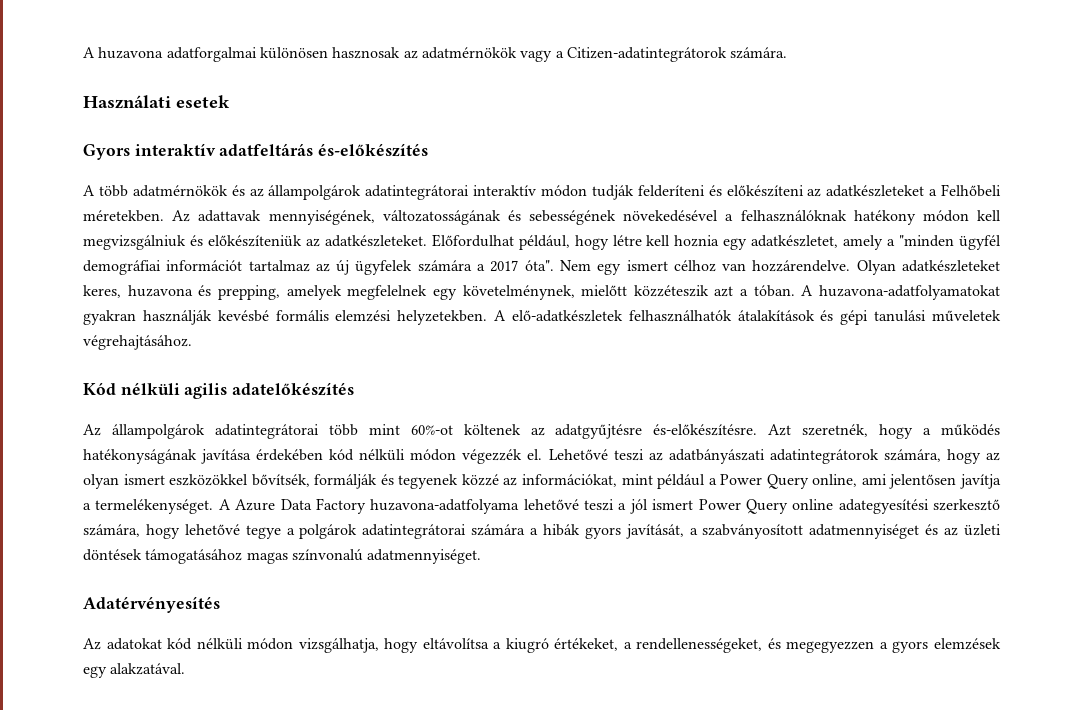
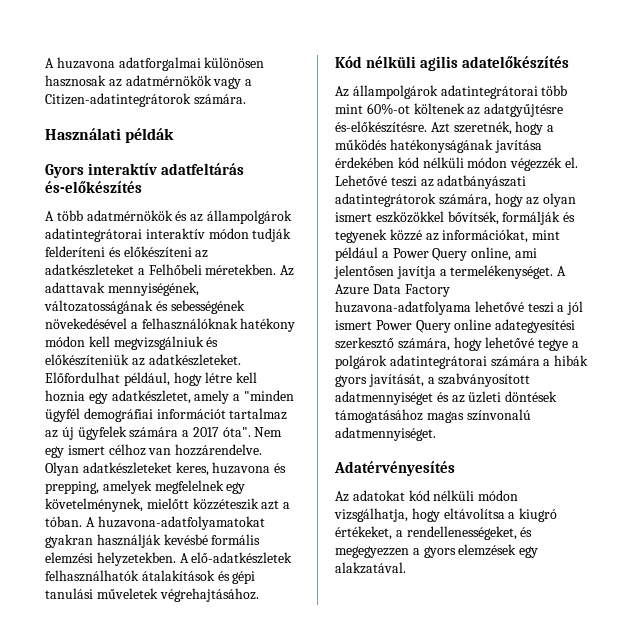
[176,95,230,108] esetek -> [125,128,175,143] példák

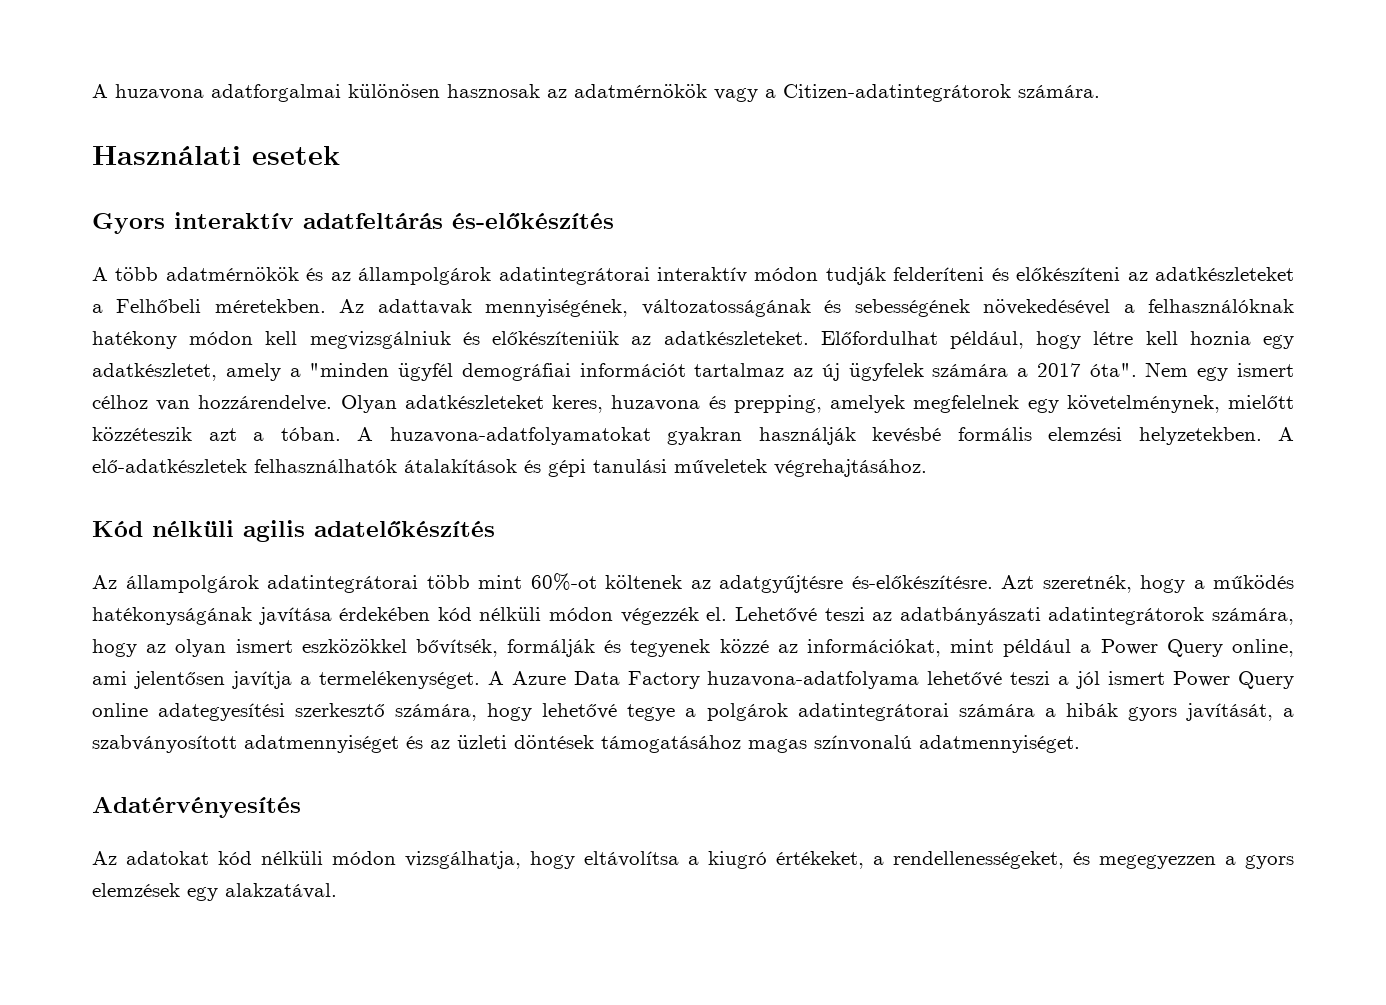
[125,128,175,143] példák -> [252,146,340,165] esetek

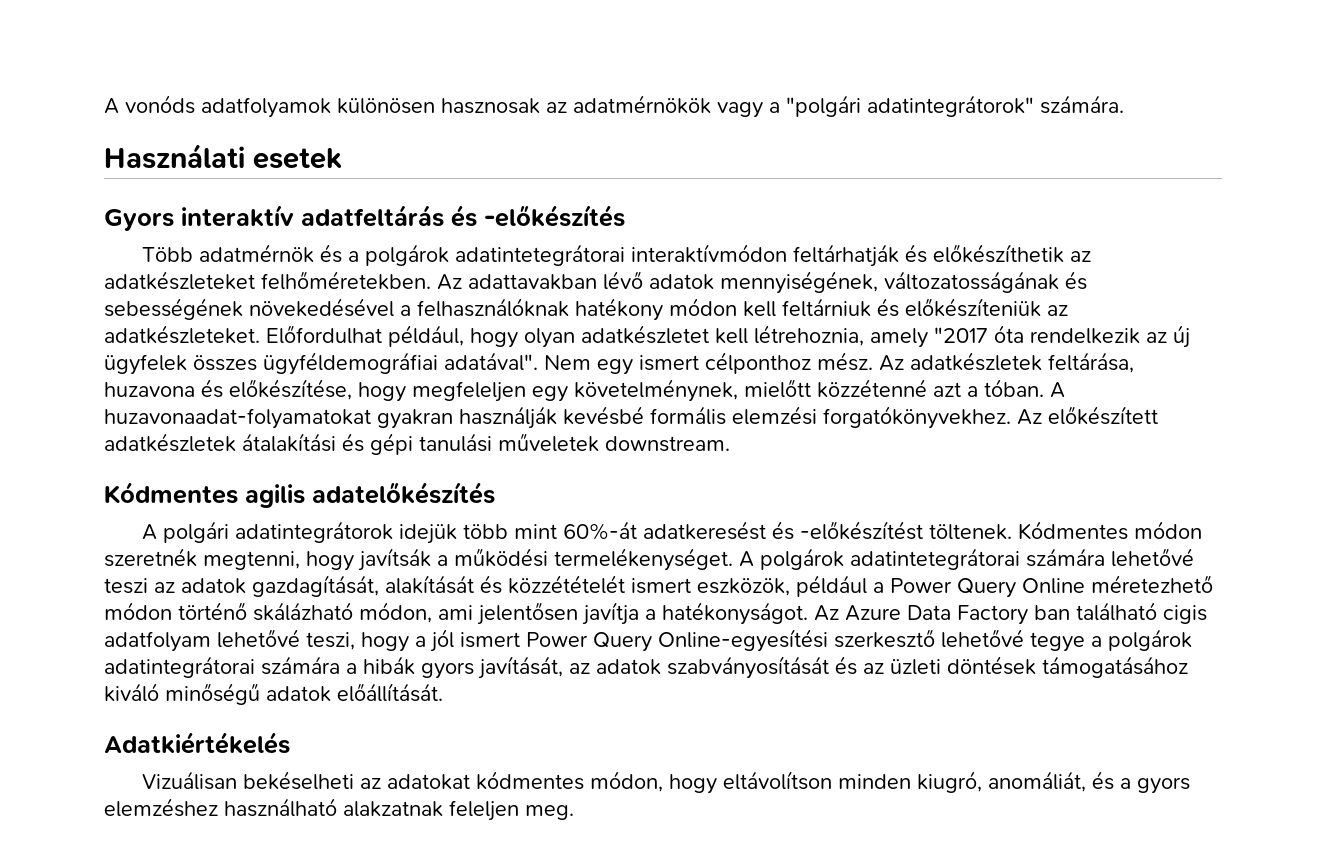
[92,84,341,102] A huzavona adatforgalmai -> [104,95,331,118] A vonóds adatfolyamok
[783,84,1011,102] Citizen-adatintegrátorok -> [786,95,1034,117] "polgári adatintegrátorok"
[452,213,614,229] [92,267,1294,285] [92,299,472,315] és-előkészítés // A több adatmérnökök és az állampolgárok adatintegrátorai interaktív módon tudják felderíteni és előkészíteni az adatkészleteket a Felhőbeli méretekben. Az adattavak -> [451,205,625,227] [141,244,1091,267] [104,271,714,290] és -előkészítés // Több adatmérnök és a polgárok adatintetegrátorai interaktívmódon feltárhatják és előkészíthetik az adatkészleteket felhőméretekben. Az adattavakban lévő adatok
[309,331,451,349] megvizsgálniuk -> [782,298,871,317] feltárniuk
[1093,331,1294,349] [92,362,1294,381] [92,395,1020,413] létre kell hoznia egy adatkészletet, amely a "minden ügyfél demográfiai információt tartalmaz az új ügyfelek számára a 2017 óta". Nem egy ismert célhoz van hozzárendelve. Olyan adatkészleteket keres, huzavona és prepping, amelyek megfelelnek -> [524,325,1190,348] [104,352,1134,375] [104,379,526,402] olyan adatkészletet kell létrehoznia, amely "2017 óta rendelkezik az új ügyfelek összes ügyféldemográfiai adatával". Nem egy ismert célponthoz mész. Az adatkészletek feltárása, huzavona és előkészítése, hogy megfeleljen
[92,427,192,441] közzéteszik -> [817,379,927,398] közzétenné
[389,427,651,445] huzavona-adatfolyamatokat -> [104,408,371,429] huzavonaadat-folyamatokat
[1138,427,1294,445] [92,459,517,473] helyzetekben. A elő-adatkészletek felhasználhatók átalakítások -> [823,406,1158,429] [104,433,336,452] forgatókönyvekhez. Az előkészített adatkészletek átalakítási
[774,459,927,477] [92,520,234,537] végrehajtásához. // Kód nélküli -> [605,436,730,452] [104,482,238,504] downstream. // Kódmentes
[92,573,1294,593] [92,607,1295,625] [92,639,1294,657] Az állampolgárok adatintegrátorai több mint 60%-ot költenek az adatgyűjtésre és-előkészítésre. Azt szeretnék, hogy a működés hatékonyságának javítása érdekében kód nélküli módon végezzék el. Lehetővé teszi az adatbányászati adatintegrátorok számára, hogy az olyan ismert eszközökkel bővítsék, formálják és tegyenek közzé az információkat, mint például a Power Query online, -> [141,521,1202,544] [104,548,1194,571] [104,575,1213,598] [104,602,432,623] A polgári adatintegrátorok idejük több mint 60%-át adatkeresést és -előkészítést töltenek. Kódmentes módon szeretnék megtenni, hogy javítsák a működési termelékenységet. A polgárok adatintetegrátorai számára lehetővé teszi az adatok gazdagítását, alakítását és közzétételét ismert eszközök, például a Power Query Online méretezhető módon történő skálázható módon,
[318,671,504,689] termelékenységet. A -> [662,602,839,625] hatékonyságot. Az
[707,671,1051,689] huzavona-adatfolyama lehetővé teszi -> [1034,602,1207,624] [104,629,409,652] ban található cigis adatfolyam lehetővé teszi, hogy
[92,703,533,721] online adategyesítési szerkesztő számára, hogy -> [658,629,935,652] Online-egyesítési szerkesztő
[1283,708,1294,717] [92,735,399,753] a szabványosított adatmennyiséget -> [569,656,829,679] az adatok szabványosítását
[748,735,1080,753] [92,796,301,818] [92,851,1294,869] [92,883,337,901] magas színvonalú adatmennyiséget. // Adatérvényesítés // Az adatokat kód nélküli módon vizsgálhatja, hogy eltávolítsa a kiugró értékeket, a rendellenességeket, és megegyezzen a gyors elemzések egy alakzatával. -> [104,683,443,705] [104,732,290,754] [141,771,1190,794] [104,798,574,821] kiváló minőségű adatok előállítását. // Adatkiértékelés // Vizuálisan bekéselheti az adatokat kódmentes módon, hogy eltávolítson minden kiugró, anomáliát, és a gyors elemzéshez használható alakzatnak feleljen meg.

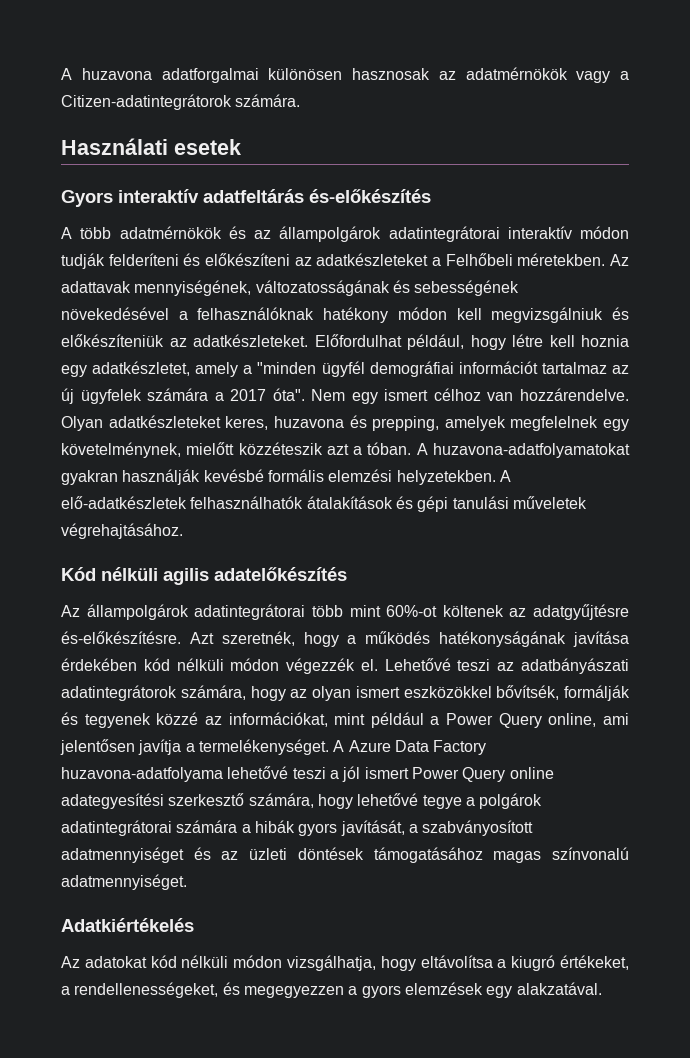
[104,95,331,118] A vonóds adatfolyamok -> [61,68,259,83] A huzavona adatforgalmai
[786,95,1034,117] "polgári adatintegrátorok" -> [61,94,232,110] Citizen-adatintegrátorok
[451,205,625,227] [141,244,1091,267] [104,271,714,290] és -előkészítés // Több adatmérnök és a polgárok adatintetegrátorai interaktívmódon feltárhatják és előkészíthetik az adatkészleteket felhőméretekben. Az adattavakban lévő adatok -> [309,189,431,203] [61,226,629,242] [61,253,629,269] [61,281,131,293] és-előkészítés // A több adatmérnökök és az állampolgárok adatintegrátorai interaktív módon tudják felderíteni és előkészíteni az adatkészleteket a Felhőbeli méretekben. Az adattavak
[782,298,871,317] feltárniuk -> [491,307,604,323] megvizsgálniuk
[524,325,1190,348] [104,352,1134,375] [104,379,526,402] olyan adatkészletet kell létrehoznia, amely "2017 óta rendelkezik az új ügyfelek összes ügyféldemográfiai adatával". Nem egy ismert célponthoz mész. Az adatkészletek feltárása, huzavona és előkészítése, hogy megfeleljen -> [512,334,629,347] [61,361,629,377] [61,388,630,404] [61,415,599,431] létre kell hoznia egy adatkészletet, amely a "minden ügyfél demográfiai információt tartalmaz az új ügyfelek számára a 2017 óta". Nem egy ismert célhoz van hozzárendelve. Olyan adatkészleteket keres, huzavona és prepping, amelyek megfelelnek
[817,379,927,398] közzétenné -> [238,442,323,455] közzéteszik
[104,408,371,429] huzavonaadat-folyamatokat -> [432,443,630,458] huzavona-adatfolyamatokat
[823,406,1158,429] [104,433,336,452] forgatókönyvekhez. Az előkészített adatkészletek átalakítási -> [396,470,511,485] [61,496,393,509] helyzetekben. A elő-adatkészletek felhasználhatók átalakítások
[605,436,730,452] [104,482,238,504] downstream. // Kódmentes -> [61,523,183,539] [61,567,158,581] végrehajtásához. // Kód nélküli
[141,521,1202,544] [104,548,1194,571] [104,575,1213,598] [104,602,432,623] A polgári adatintegrátorok idejük több mint 60%-át adatkeresést és -előkészítést töltenek. Kódmentes módon szeretnék megtenni, hogy javítsák a működési termelékenységet. A polgárok adatintetegrátorai számára lehetővé teszi az adatok gazdagítását, alakítását és közzétételét ismert eszközök, például a Power Query Online méretezhető módon történő skálázható módon, -> [61,604,629,620] [61,631,629,647] [61,658,629,674] [61,685,630,701] [61,712,597,728] Az állampolgárok adatintegrátorai több mint 60%-ot költenek az adatgyűjtésre és-előkészítésre. Azt szeretnék, hogy a működés hatékonyságának javítása érdekében kód nélküli módon végezzék el. Lehetővé teszi az adatbányászati adatintegrátorok számára, hogy az olyan ismert eszközökkel bővítsék, formálják és tegyenek közzé az információkat, mint például a Power Query online,
[662,602,839,625] hatékonyságot. Az -> [198,739,345,755] termelékenységet. A
[1034,602,1207,624] [104,629,409,652] ban található cigis adatfolyam lehetővé teszi, hogy -> [61,766,326,782] huzavona-adatfolyama lehetővé teszi
[658,629,935,652] Online-egyesítési szerkesztő -> [509,767,554,779] [61,793,353,809] online adategyesítési szerkesztő számára, hogy
[569,656,829,679] az adatok szabványosítását -> [408,820,534,836] [61,847,184,863] a szabványosított adatmennyiséget
[104,683,443,705] [104,732,290,754] [141,771,1190,794] [104,798,574,821] kiváló minőségű adatok előállítását. // Adatkiértékelés // Vizuálisan bekéselheti az adatokat kódmentes módon, hogy eltávolítson minden kiugró, anomáliát, és a gyors elemzéshez használható alakzatnak feleljen meg. -> [493,847,629,863] [61,874,187,890] [61,918,194,932] [61,955,630,971] [61,982,602,998] magas színvonalú adatmennyiséget. // Adatkiértékelés // Az adatokat kód nélküli módon vizsgálhatja, hogy eltávolítsa a kiugró értékeket, a rendellenességeket, és megegyezzen a gyors elemzések egy alakzatával.

